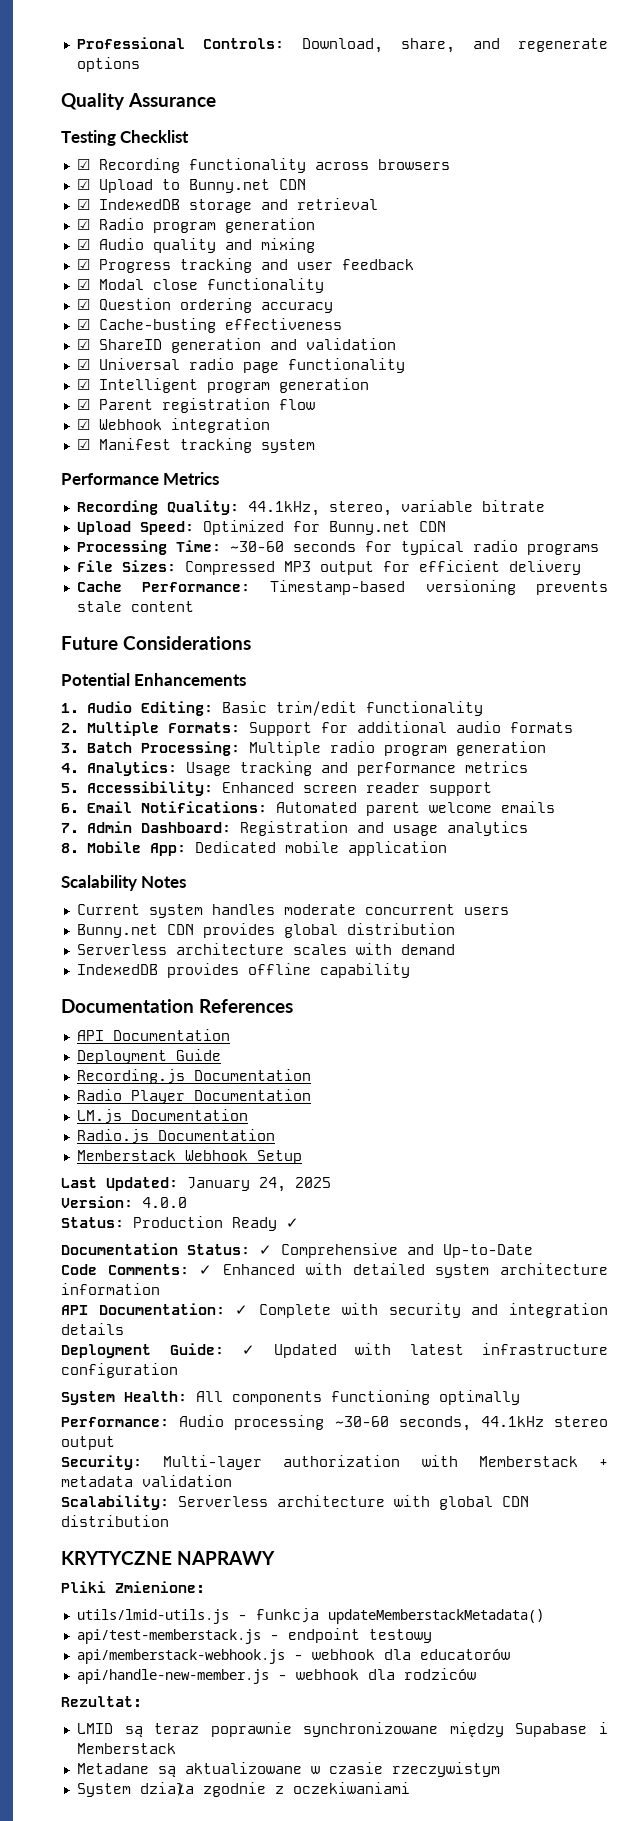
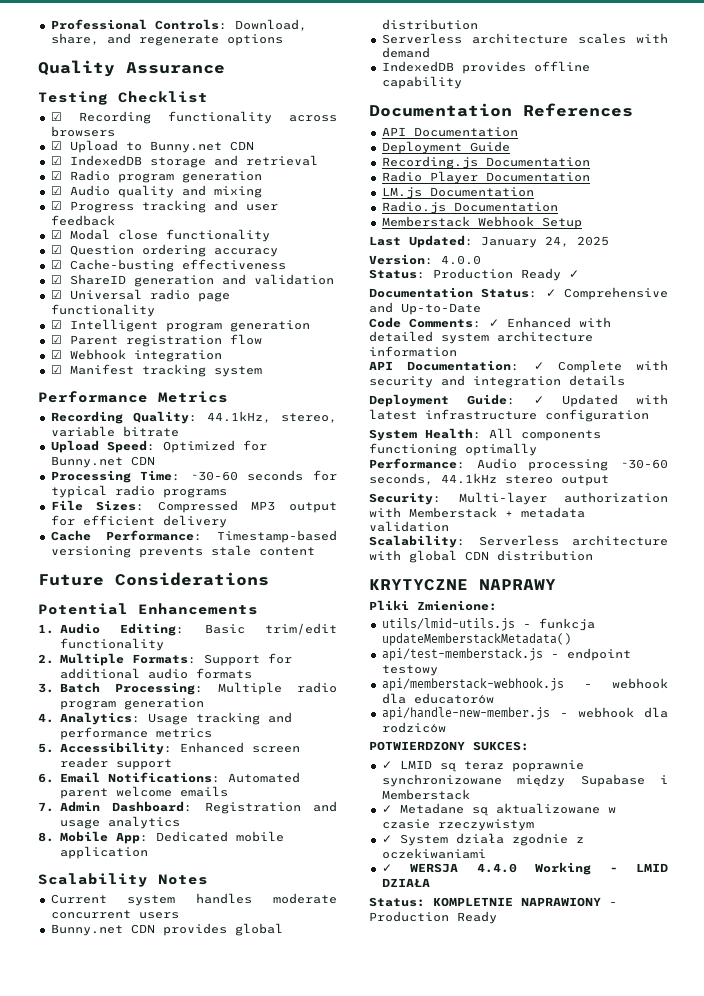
[61,1696,142,1707] Rezultat: // -> [369,741,529,751] [381,761,392,769] POTWIERDZONY SUKCES: // ✓
(176, 1748) none -> [381,805,392,813] ✓
(500, 1769) none -> [381,835,392,843] ✓
(410, 1788) none -> [381,862,668,875] [381,878,430,887] [369,897,617,907] [369,911,497,924] // ✓ WERSJA 4.4.0 Working - LMID DZIAŁA // Status: KOMPLETNIE NAPRAWIONY - Production Ready

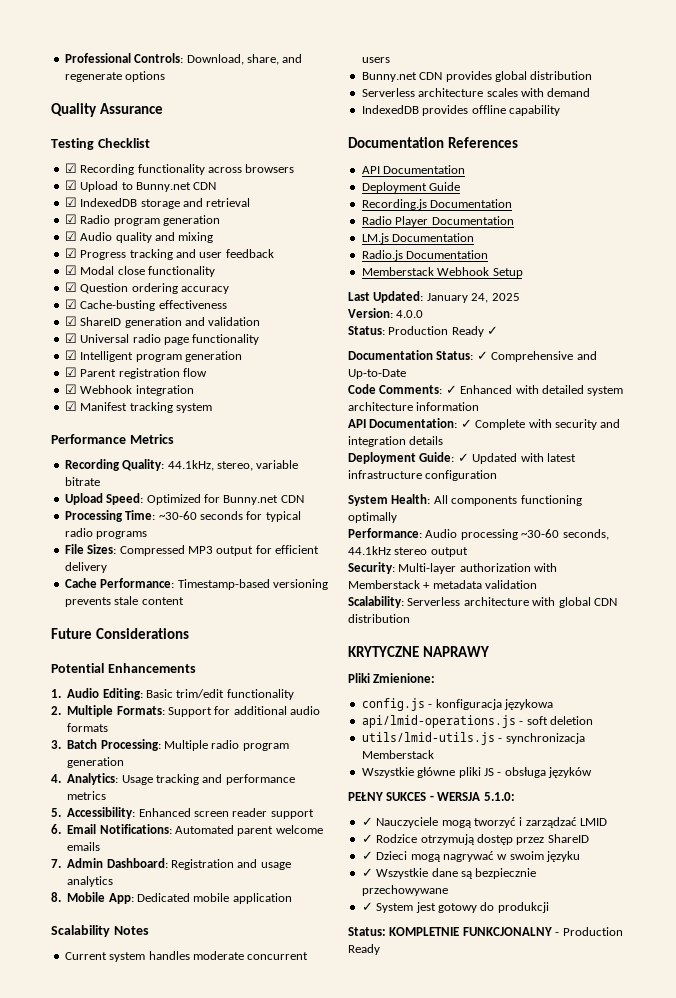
[381,618,595,631] [381,633,571,646] [381,648,631,661] [381,665,438,676] [381,678,668,691] [381,693,494,704] [381,707,668,720] [381,722,446,733] [369,741,529,751] [381,760,584,772] [381,774,668,787] [381,789,470,800] [381,803,616,816] [381,819,534,831] [381,833,584,846] [381,848,486,859] [381,862,668,875] [381,878,430,887] utils/lmid-utils.js - funkcja updateMemberstackMetadata() // api/test-memberstack.js - endpoint testowy // api/memberstack-webhook.js - webhook dla educatorów // api/handle-new-member.js - webhook dla rodziców // POTWIERDZONY SUKCES: // ✓ LMID są teraz poprawnie synchronizowane między Supabase i Memberstack // ✓ Metadane są aktualizowane w czasie rzeczywistym // ✓ System działa zgodnie z oczekiwaniami // ✓ WERSJA 4.4.0 Working - LMID DZIAŁA -> [361,698,553,711] [361,715,593,728] [361,732,585,745] [361,750,434,759] [361,767,592,778] [348,792,515,801] [361,817,607,828] [361,834,589,845] [361,851,580,862] [361,868,537,879] [361,885,448,896] [361,902,549,913] config.js - konfiguracja językowa // api/lmid-operations.js - soft deletion // utils/lmid-utils.js - synchronizacja Memberstack // Wszystkie główne pliki JS - obsługa języków // PEŁNY SUKCES - WERSJA 5.1.0: // ✓ Nauczyciele mogą tworzyć i zarządzać LMID // ✓ Rodzice otrzymują dostęp przez ShareID // ✓ Dzieci mogą nagrywać w swoim języku // ✓ Wszystkie dane są bezpiecznie przechowywane // ✓ System jest gotowy do produkcji
[521,897,601,907] NAPRAWIONY -> [462,927,552,936] FUNKCJONALNY

